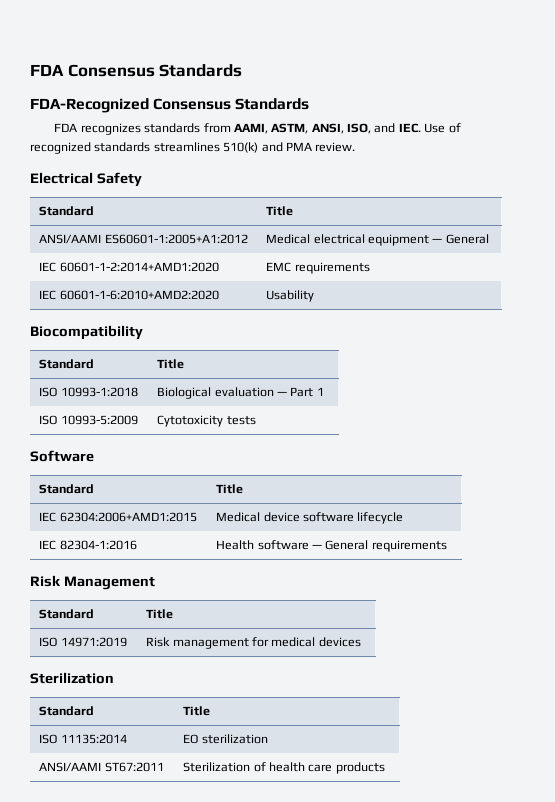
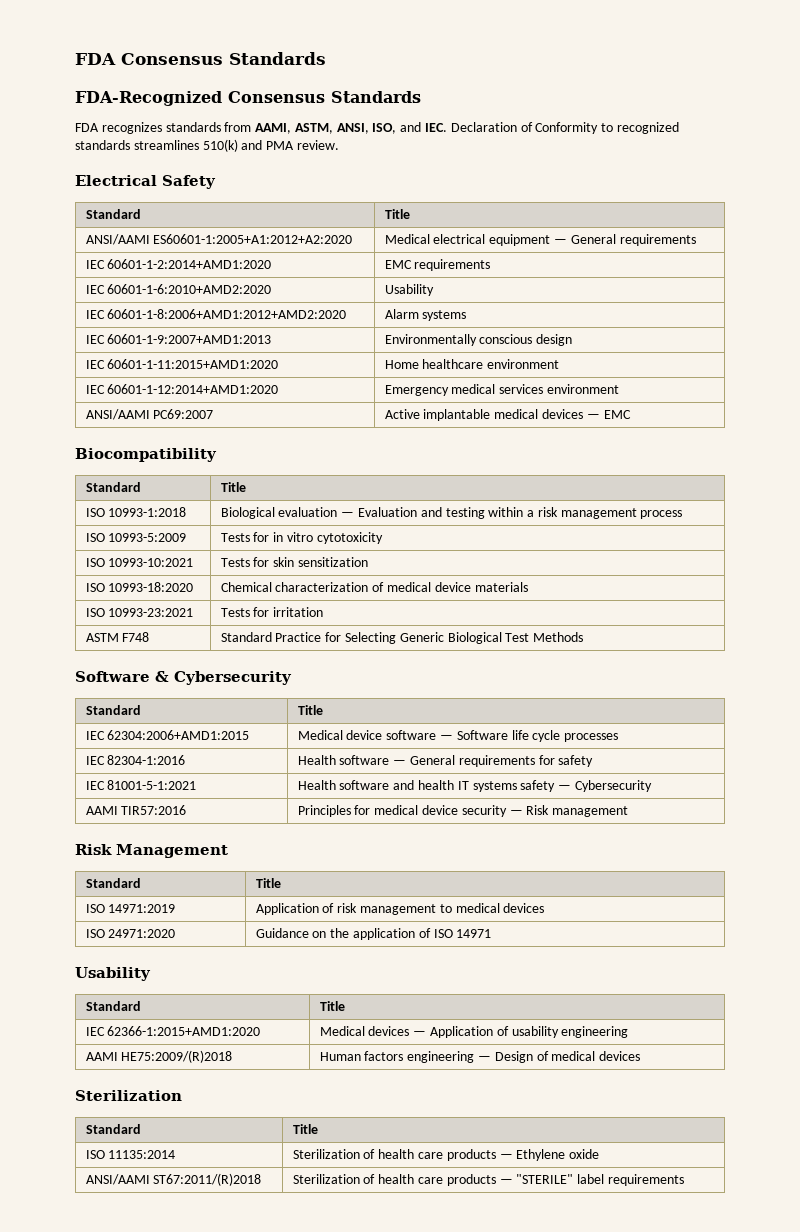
[424,123,461,133] Use of -> [450,122,614,134] Declaration of Conformity to
[104,234,248,244] ES60601-1:2005+A1:2012 -> [153,234,353,244] ES60601-1:2005+A1:2012+A2:2020
(489, 239) none -> [619,234,696,246] requirements
(315, 296) none -> [85,309,347,319] [384,309,467,321] [85,334,272,344] [384,334,573,346] [85,359,279,369] [384,359,560,369] [85,384,279,394] [384,384,619,396] [85,409,214,420] [384,409,631,421] // IEC 60601-1-8:2006+AMD1:2012+AMD2:2020 | Alarm systems // IEC 60601-1-9:2007+AMD1:2013 | Environmentally conscious design // IEC 60601-1-11:2015+AMD1:2020 | Home healthcare environment // IEC 60601-1-12:2014+AMD1:2020 | Emergency medical services environment // ANSI/AAMI PC69:2007 | Active implantable medical devices — EMC
[290,387,324,397] [39,415,138,425] [157,415,256,427] [30,450,94,462] Part 1 // ISO 10993-5:2009 | Cytotoxicity tests // Software -> [357,507,683,519] [85,533,187,542] [220,532,383,544] [85,558,194,567] [220,557,368,567] [85,582,194,592] [220,582,528,592] [85,608,194,617] [220,607,324,617] [85,632,150,642] [220,632,584,644] [75,671,292,685] Evaluation and testing within a risk management process // ISO 10993-5:2009 | Tests for in vitro cytotoxicity // ISO 10993-10:2021 | Tests for skin sensitization // ISO 10993-18:2020 | Chemical characterization of medical device materials // ISO 10993-23:2021 | Tests for irritation // ASTM F748 | Standard Practice for Selecting Generic Biological Test Methods // Software & Cybersecurity
[357,512,404,524] lifecycle -> [439,730,619,742] — Software life cycle processes
(447, 546) none -> [538,755,594,767] [85,780,197,790] [297,780,652,792] [85,805,187,815] [297,805,629,817] for safety // IEC 81001-5-1:2021 | Health software and health IT systems safety — Cybersecurity // AAMI TIR57:2016 | Principles for medical device security — Risk management
[146,637,269,649] Risk management for -> [255,903,545,915] [85,929,176,938] [255,928,492,940] [75,967,151,981] [85,1001,141,1011] [319,1001,345,1011] [85,1026,261,1036] [319,1026,629,1038] [85,1050,233,1063] [319,1051,549,1063] Application of risk management to medical devices // ISO 24971:2020 | Guidance on the application of ISO 14971 // Usability // Standard | Title // IEC 62366-1:2015+AMD1:2020 | Medical devices — Application of usability engineering // AAMI HE75:2009/(R)2018 | Human factors engineering — Design of
[183,734,268,744] [39,762,164,772] [183,762,385,774] EO sterilization // ANSI/AAMI ST67:2011 | Sterilization of health care products -> [292,1149,600,1161] [85,1173,262,1186] [292,1174,684,1186] Sterilization of health care products — Ethylene oxide // ANSI/AAMI ST67:2011/(R)2018 | Sterilization of health care products — "STERILE" label requirements

